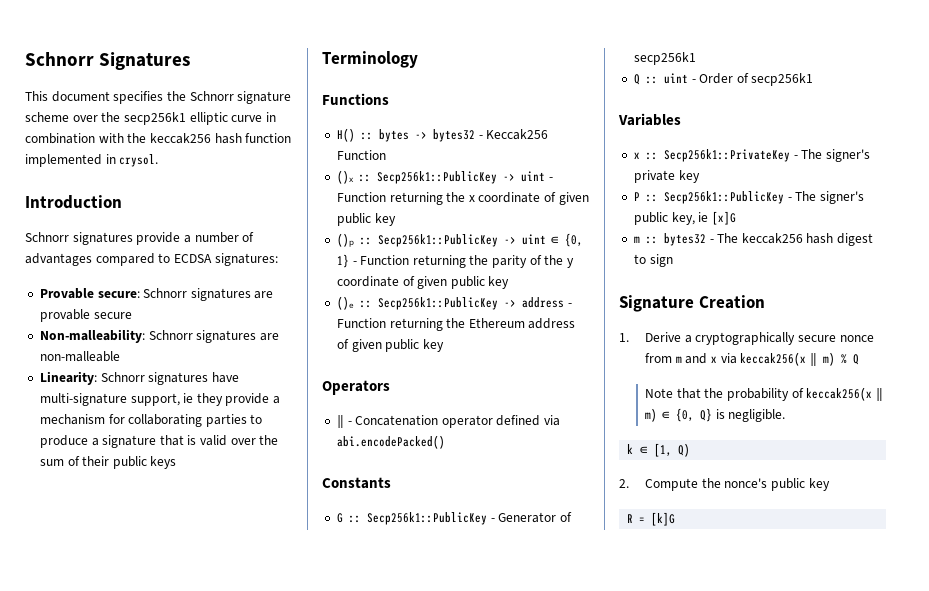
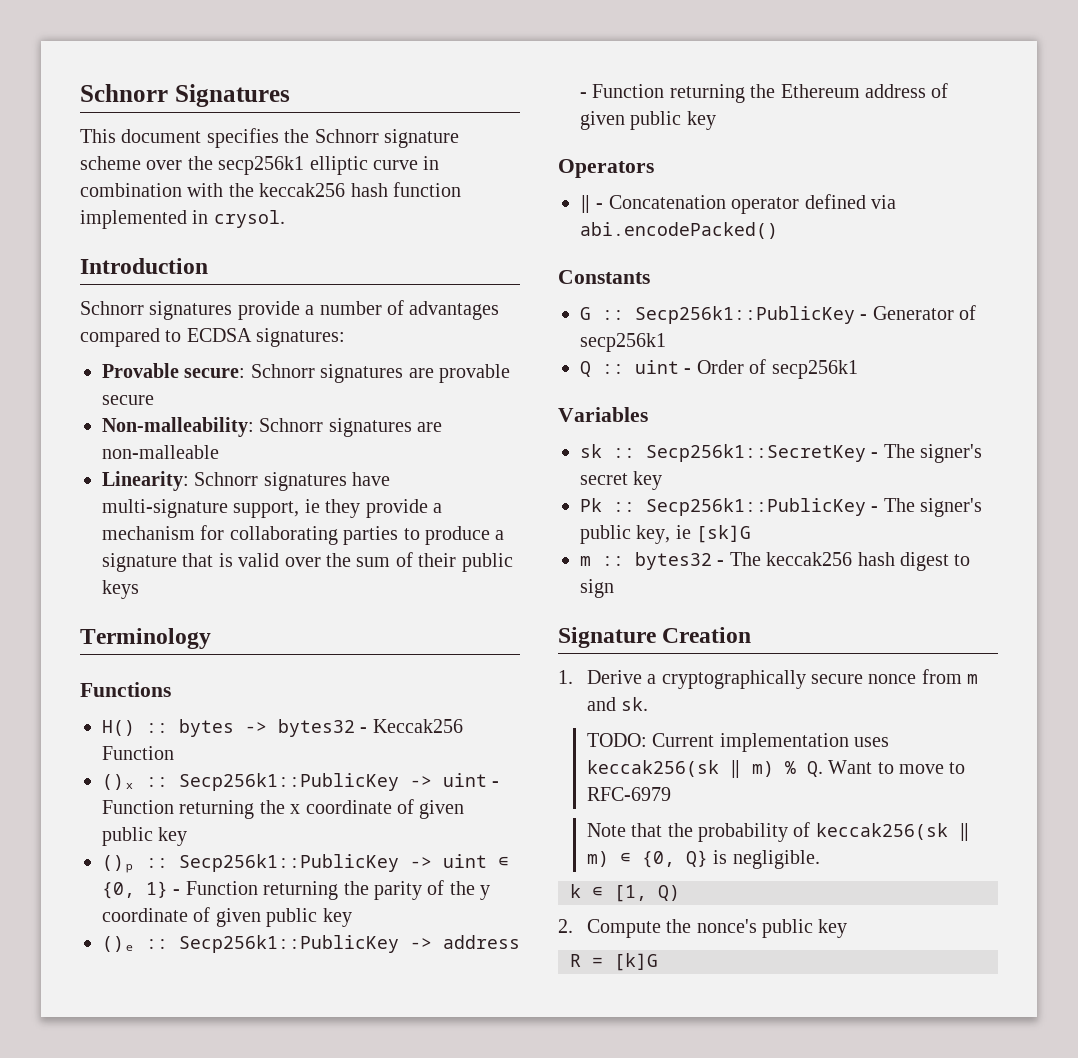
[633,149,870,162] [633,170,700,183] [633,192,640,201] x :: Secp256k1::PrivateKey - The signer's private key // P -> [580,444,983,463] [580,471,663,490] [580,498,602,512] sk :: Secp256k1::SecretKey - The signer's secret key // Pk
[711,211,736,225] [x]G -> [696,525,752,543] [sk]G
[710,352,859,366] x via keccak256(x ‖ m) % Q -> [621,697,649,711] [586,733,889,752] [586,760,966,778] [586,787,671,801] sk. // TODO: Current implementation uses keccak256(sk ‖ m) % Q. Want to move to RFC-6979
[806,387,873,401] keccak256(x -> [815,823,948,840] keccak256(sk

